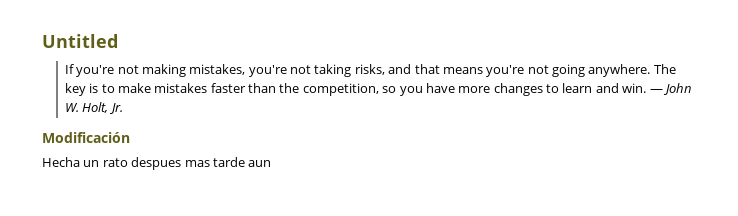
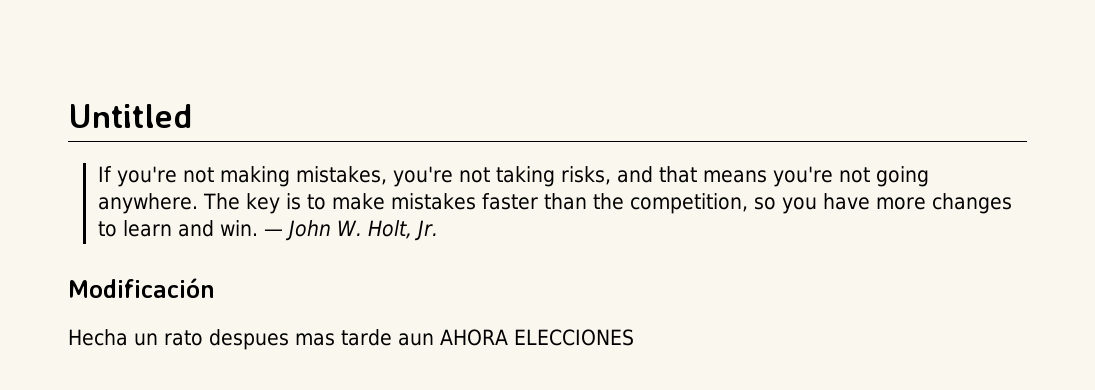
(272, 163) none -> [440,329,634,346] AHORA ELECCIONES

